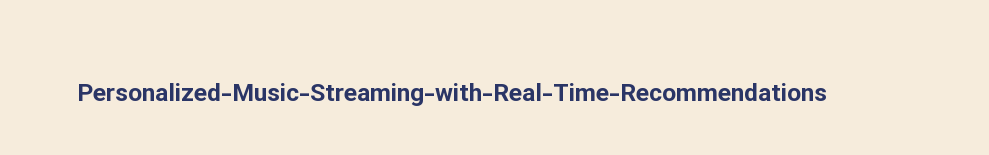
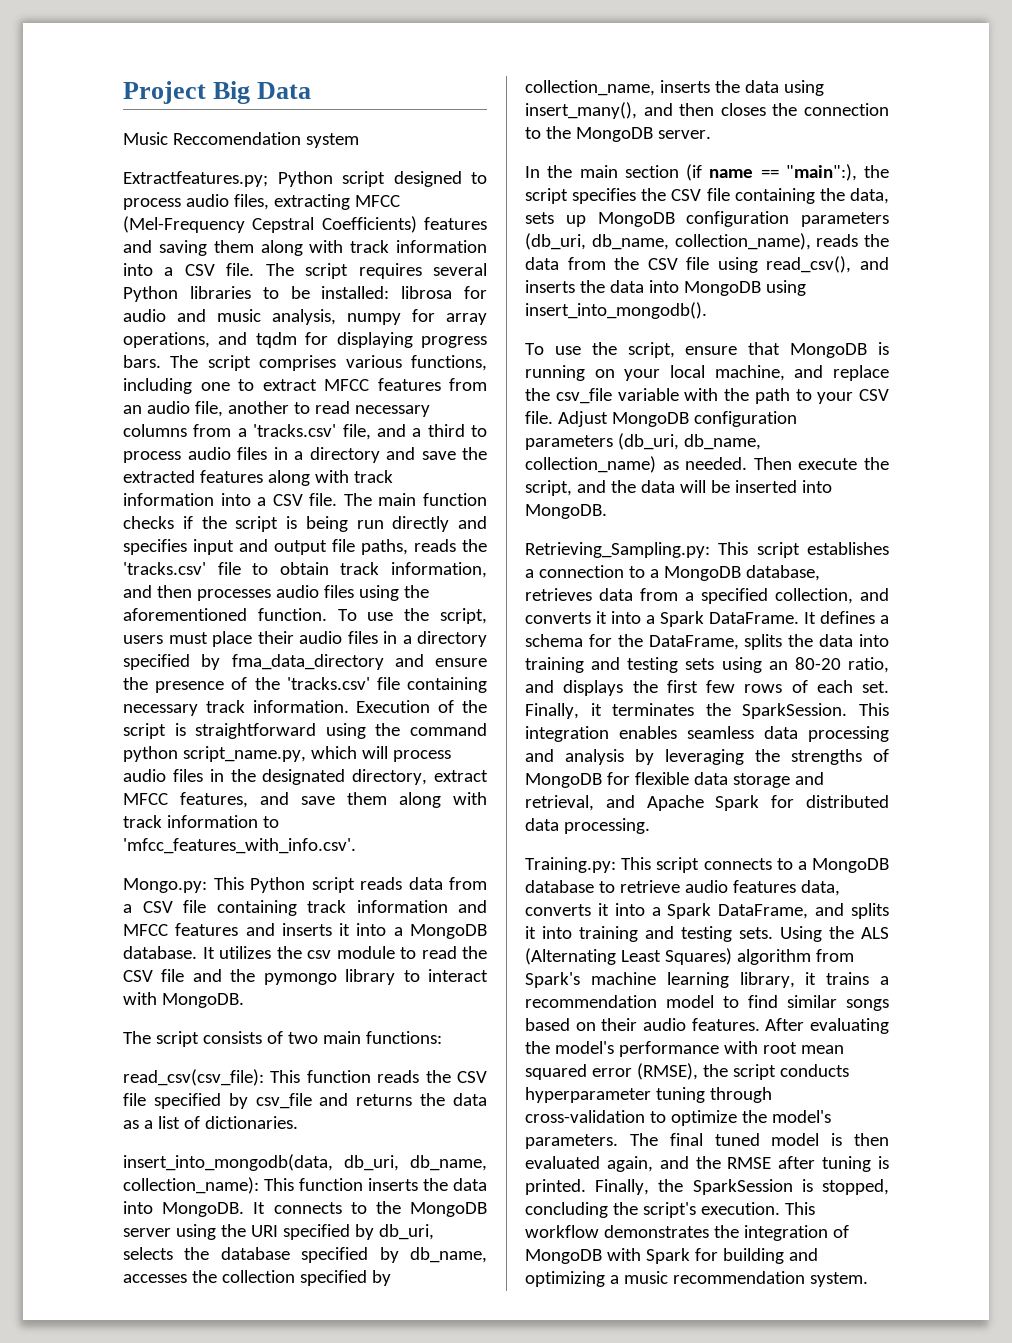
[77,83,827,106] Personalized-Music-Streaming-with-Real-Time-Recommendations -> [123,81,312,104] [123,132,359,148] [123,171,487,187] [123,194,400,210] [123,216,487,233] [123,240,488,256] [123,263,488,279] [123,286,487,302] [123,309,487,325] [123,332,487,348] [123,355,487,371] [123,378,487,394] [123,401,430,417] [123,424,487,440] [123,447,487,463] [123,470,393,486] [123,493,487,506] [123,516,487,532] [123,539,487,555] [123,562,487,578] [123,585,429,601] [123,608,487,624] [123,631,487,647] [123,654,487,670] [123,677,487,693] [123,700,487,716] [123,723,487,739] [123,746,451,762] [123,769,488,785] [123,792,487,808] [123,815,279,828] [123,838,356,854] [123,877,487,893] [123,900,487,916] [123,923,487,939] [123,946,487,959] [123,969,489,985] [123,992,244,1008] [123,1031,442,1047] [123,1069,487,1086] [123,1093,488,1109] [123,1116,298,1129] [123,1154,487,1171] [123,1177,487,1194] [123,1201,487,1217] [123,1224,434,1240] [123,1247,487,1263] [123,1270,391,1286] [525,80,824,96] [525,102,889,119] [525,126,711,142] [525,164,889,181] [525,188,889,204] [525,211,889,227] [525,233,889,250] [525,256,889,273] [525,280,806,296] [525,302,707,319] [525,342,889,358] [525,365,889,381] [525,388,889,404] [525,411,797,427] [525,433,761,450] [525,456,889,473] [525,480,832,496] [525,504,607,519] [525,542,889,558] [525,565,820,581] [525,588,889,604] [525,611,889,627] [525,634,890,650] [525,657,889,673] [525,680,889,696] [525,703,889,719] [525,726,889,742] [525,749,889,765] [525,772,824,788] [525,795,889,811] [525,818,650,834] [525,857,889,873] [525,880,840,896] [525,903,890,919] [525,926,889,942] [525,948,854,965] [525,972,889,988] [525,995,889,1011] [525,1018,889,1034] [525,1041,844,1057] [525,1063,849,1080] [525,1087,772,1103] [525,1110,831,1126] [525,1133,889,1149] [525,1156,890,1172] [525,1179,889,1195] [525,1202,815,1218] [525,1225,849,1241] [525,1248,818,1264] [525,1271,868,1287] Project Big Data // Music Reccomendation system // Extractfeatures.py; Python script designed to process audio files, extracting MFCC (Mel-Frequency Cepstral Coefficients) features and saving them along with track information into a CSV file. The script requires several Python libraries to be installed: librosa for audio and music analysis, numpy for array operations, and tqdm for displaying progress bars. The script comprises various functions, including one to extract MFCC features from an audio file, another to read necessary columns from a 'tracks.csv' file, and a third to process audio files in a directory and save the extracted features along with track information into a CSV file. The main function checks if the script is being run directly and specifies input and output file paths, reads the 'tracks.csv' file to obtain track information, and then processes audio files using the aforementioned function. To use the script, users must place their audio files in a directory specified by fma_data_directory and ensure the presence of the 'tracks.csv' file containing necessary track information. Execution of the script is straightforward using the command python script_name.py, which will process audio files in the designated directory, extract MFCC features, and save them along with track information to 'mfcc_features_with_info.csv'. // Mongo.py: This Python script reads data from a CSV file containing track information and MFCC features and inserts it into a MongoDB database. It utilizes the csv module to read the CSV file and the pymongo library to interact with MongoDB. // The script consists of two main functions: // read_csv(csv_file): This function reads the CSV file specified by csv_file and returns the data as a list of dictionaries. // insert_into_mongodb(data, db_uri, db_name, collection_name): This function inserts the data into MongoDB. It connects to the MongoDB server using the URI specified by db_uri, selects the database specified by db_name, accesses the collection specified by collection_name, inserts the data using insert_many(), and then closes the connection to the MongoDB server. // In the main section (if name == "main":), the script specifies the CSV file containing the data, sets up MongoDB configuration parameters (db_uri, db_name, collection_name), reads the data from the CSV file using read_csv(), and inserts the data into MongoDB using insert_into_mongodb(). // To use the script, ensure that MongoDB is running on your local machine, and replace the csv_file variable with the path to your CSV file. Adjust MongoDB configuration parameters (db_uri, db_name, collection_name) as needed. Then execute the script, and the data will be inserted into MongoDB. // Retrieving_Sampling.py: This script establishes a connection to a MongoDB database, retrieves data from a specified collection, and converts it into a Spark DataFrame. It defines a schema for the DataFrame, splits the data into training and testing sets using an 80-20 ratio, and displays the first few rows of each set. Finally, it terminates the SparkSession. This integration enables seamless data processing and analysis by leveraging the strengths of MongoDB for flexible data storage and retrieval, and Apache Spark for distributed data processing. // Training.py: This script connects to a MongoDB database to retrieve audio features data, converts it into a Spark DataFrame, and splits it into training and testing sets. Using the ALS (Alternating Least Squares) algorithm from Spark's machine learning library, it trains a recommendation model to find similar songs based on their audio features. After evaluating the model's performance with root mean squared error (RMSE), the script conducts hyperparameter tuning through cross-validation to optimize the model's parameters. The final tuned model is then evaluated again, and the RMSE after tuning is printed. Finally, the SparkSession is stopped, concluding the script's execution. This workflow demonstrates the integration of MongoDB with Spark for building and optimizing a music recommendation system.

